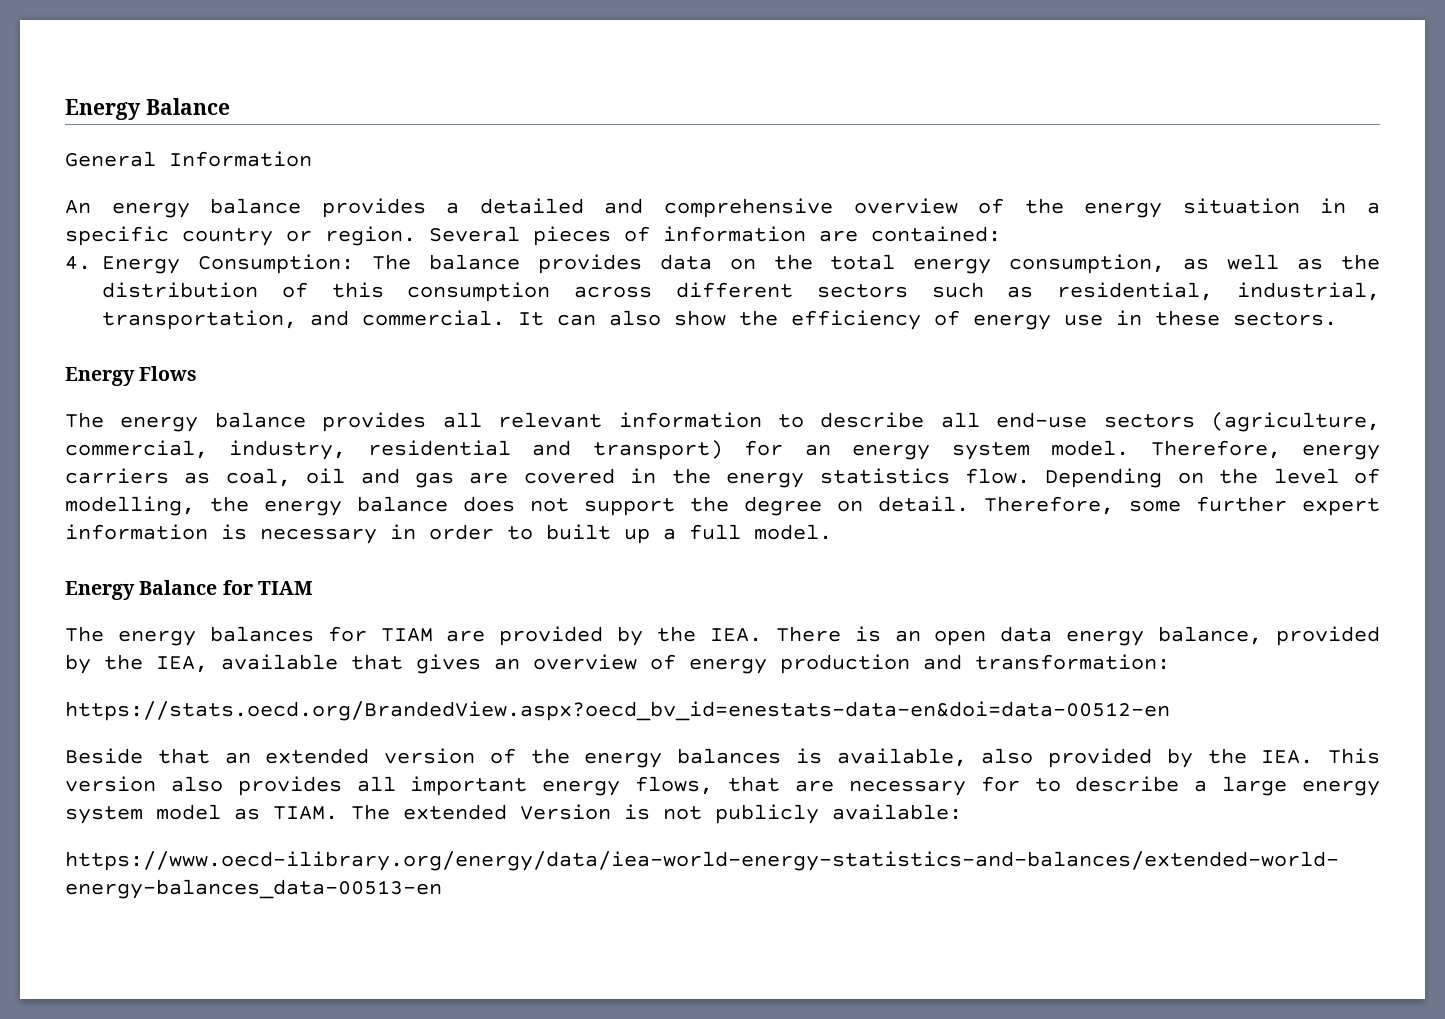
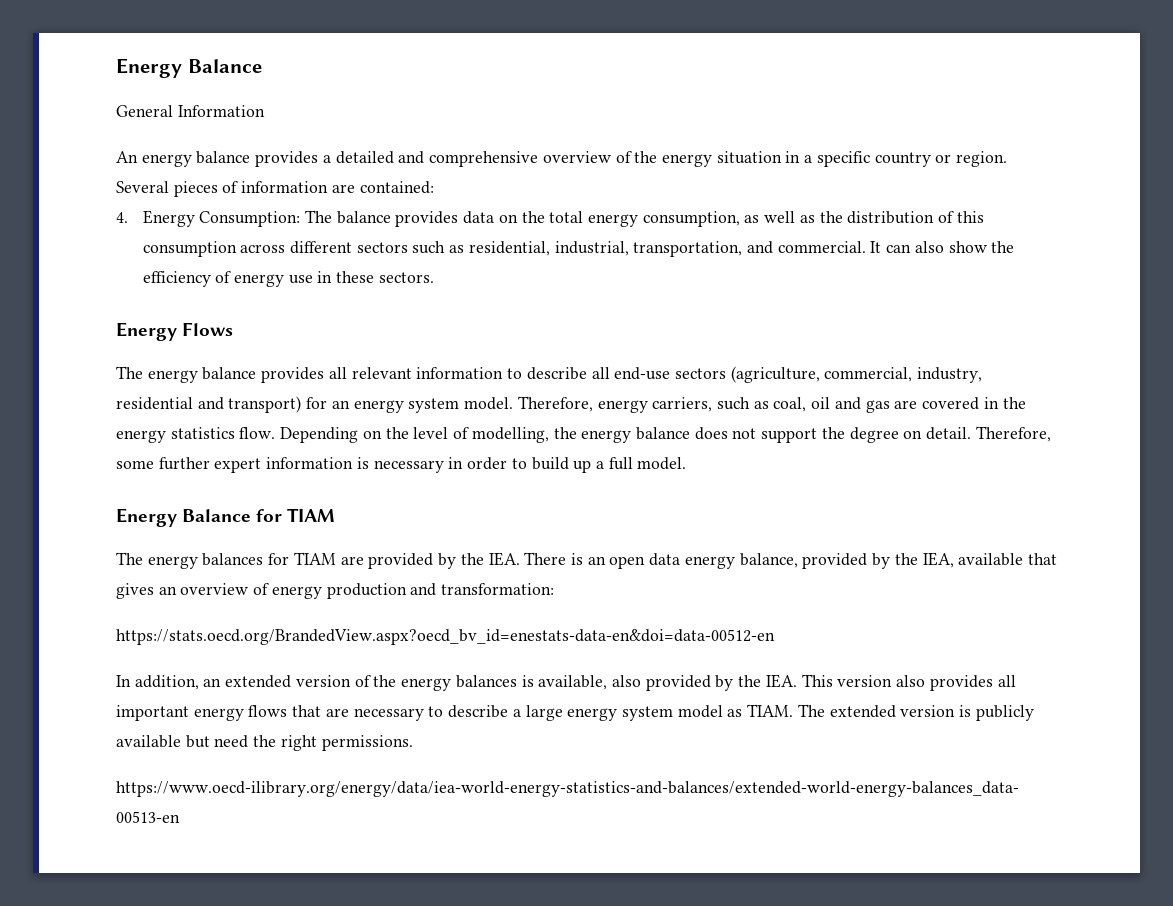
[65,468,169,484] carriers -> [652,397,750,412] carriers, such
[546,524,611,540] built -> [531,457,569,470] build
[65,748,210,764] Beside that -> [116,675,199,690] In addition,
[635,776,714,795] flows, -> [248,705,288,717] flows
[980,776,1020,792] for -> (424, 714) none
[520,804,962,824] Version is not publicly available: -> [900,705,1034,721] [116,735,413,751] version is publicly available but need the right permissions.

